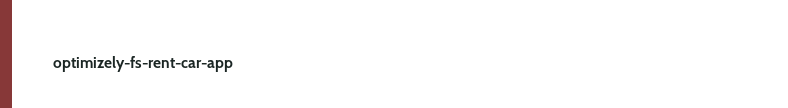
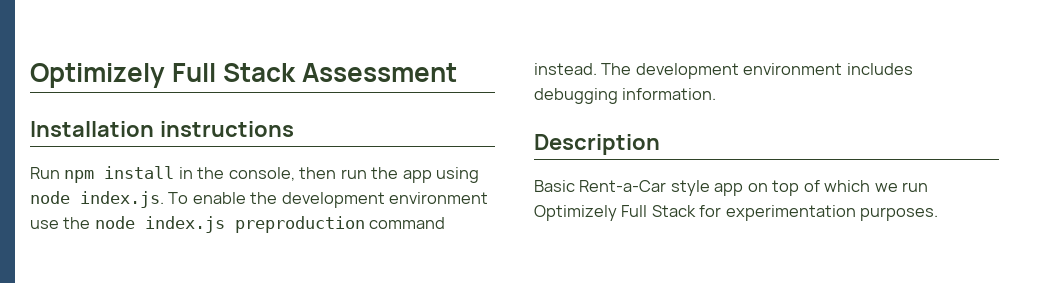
[53,56,233,72] optimizely-fs-rent-car-app -> [30,63,458,88] [30,121,294,137] [30,166,480,183] [30,191,489,208] [30,216,446,233] [534,63,913,79] [534,88,717,104] [534,134,660,155] [534,180,929,196] [534,205,939,221] Optimizely Full Stack Assessment // Installation instructions // Run npm install in the console, then run the app using node index.js. To enable the development environment use the node index.js preproduction command instead. The development environment includes debugging information. // Description // Basic Rent-a-Car style app on top of which we run Optimizely Full Stack for experimentation purposes.

